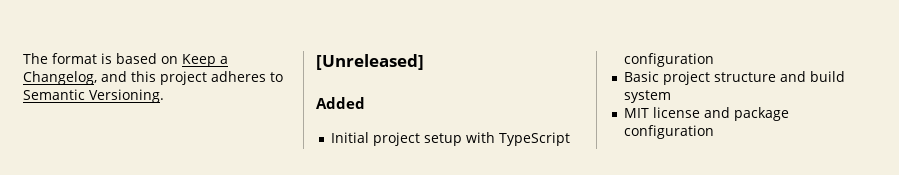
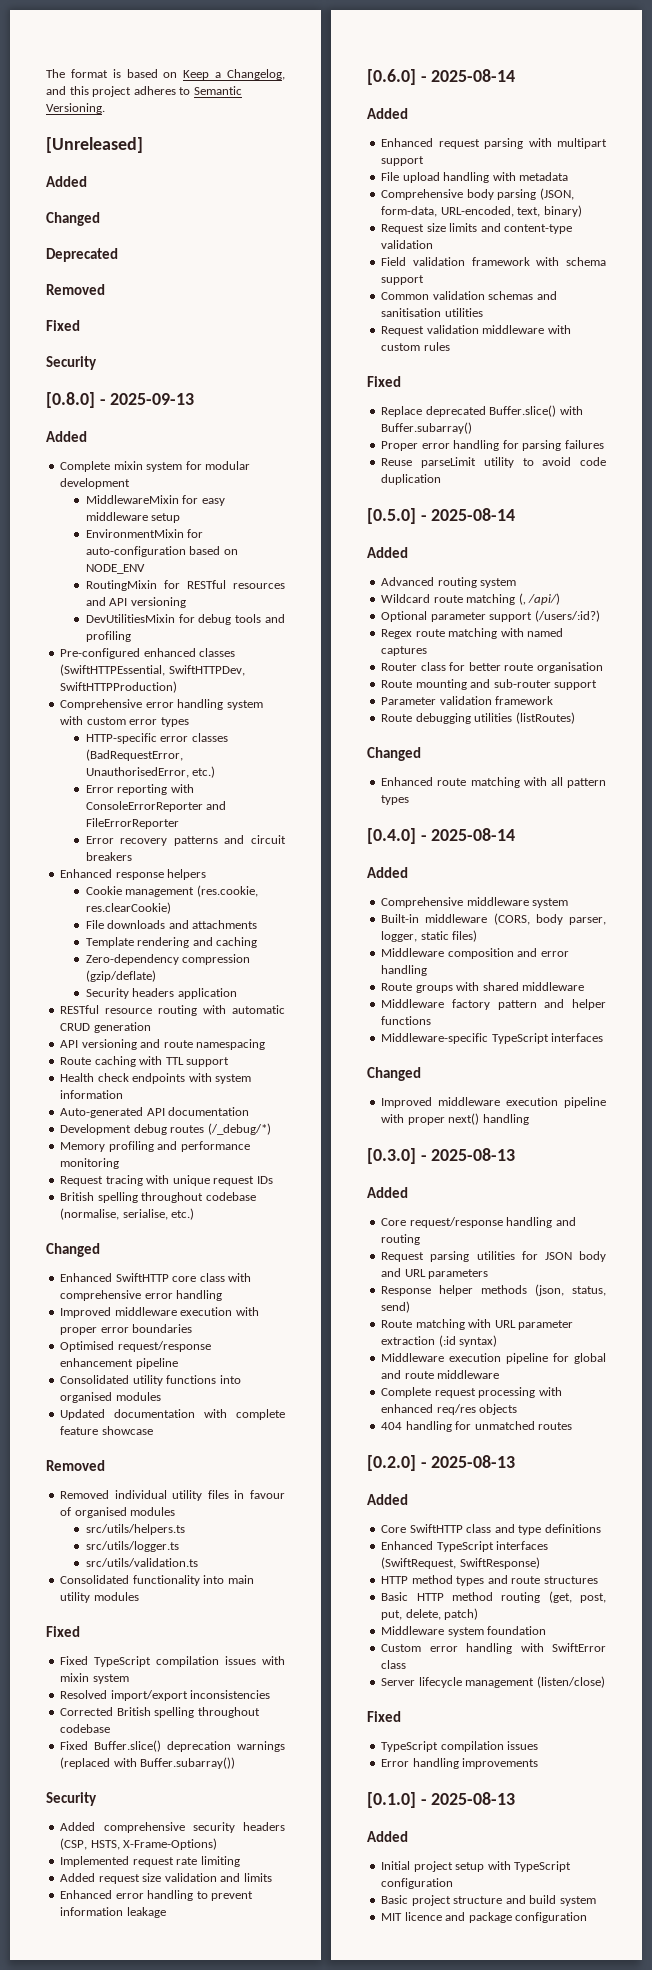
(365, 103) none -> [46,212,100,226] [46,248,118,262] [46,284,105,295] [46,320,80,331] [46,356,97,370] [46,392,195,408] [46,431,87,442] [60,461,251,472] [60,478,131,489] [85,495,225,506] [85,512,181,523] [85,529,204,538] [85,546,238,557] [85,564,145,574] [85,580,285,591] [85,597,186,608] [85,614,286,625] [85,631,131,642] [60,648,236,659] [60,664,245,676] [60,681,178,693] [60,699,263,710] [60,716,189,727] [85,733,228,744] [85,749,183,761] [85,766,216,778] [85,784,194,795] [85,801,227,812] [85,818,179,829] [85,835,286,846] [85,852,132,861] [60,869,207,880] [85,885,258,897] [85,902,171,914] [85,920,258,929] [85,937,258,948] [85,954,251,965] [85,970,156,982] [85,988,237,999] [60,1005,285,1016] [60,1022,151,1033] [60,1039,266,1050] [60,1056,230,1067] [60,1073,252,1084] [60,1090,124,1099] [60,1107,250,1118] [60,1123,271,1135] [60,1141,250,1152] [60,1158,120,1169] [60,1175,273,1186] [60,1192,256,1203] [60,1208,195,1220] [46,1243,100,1257] [60,1273,252,1282] [60,1290,223,1301] [60,1307,259,1318] [60,1324,193,1335] [60,1341,211,1352] [60,1358,178,1369] [60,1375,241,1386] [60,1392,161,1403] [60,1409,285,1420] [60,1426,153,1435] [46,1460,105,1471] [60,1490,285,1501] [60,1507,176,1518] [85,1524,185,1535] [85,1541,179,1552] [85,1558,198,1567] [60,1575,254,1586] [60,1592,139,1603] [46,1626,80,1637] [60,1656,285,1667] [60,1673,129,1684] [60,1690,271,1701] [60,1707,260,1718] [60,1724,111,1733] [60,1740,285,1752] [60,1757,236,1769] [46,1792,97,1806] [60,1822,285,1833] [60,1838,218,1850] [60,1856,240,1867] [60,1873,272,1884] [60,1890,254,1901] [60,1907,166,1918] [367,69,516,85] [367,108,408,119] [381,138,607,149] [381,156,425,166] [381,172,569,183] [381,188,574,200] [381,205,582,217] [381,223,573,234] [381,240,434,249] [381,257,606,266] [381,275,425,285] [381,291,557,300] [381,308,483,317] [381,325,571,336] [381,342,450,351] [367,376,401,387] [381,405,583,417] [381,422,473,434] [381,440,604,451] [381,457,606,468] [381,474,442,485] [367,508,516,524] [367,547,408,558] [381,577,517,588] [381,593,561,605] [381,610,600,622] [381,628,564,639] [381,646,428,656] [381,662,603,673] [381,679,598,690] [381,696,554,705] [381,712,575,724] [367,747,421,761] [381,777,606,788] [381,795,410,805] [367,828,516,844] [367,867,408,878] [381,897,569,908] [381,913,606,925] [381,930,478,942] [381,948,569,959] [381,965,428,976] [381,982,585,993] [381,999,606,1010] [381,1016,432,1025] [381,1033,604,1044] [367,1067,421,1081] [381,1097,606,1108] [381,1113,529,1125] [367,1148,516,1164] [367,1187,408,1198] [381,1217,576,1228] [381,1234,421,1245] [381,1251,606,1262] [381,1268,489,1279] [381,1284,606,1296] [381,1301,411,1313] [381,1319,574,1330] [381,1335,498,1347] [381,1353,606,1364] [381,1370,500,1379] [381,1387,562,1398] [381,1404,518,1415] [381,1421,573,1432] [367,1455,516,1471] [367,1494,408,1505] [381,1524,601,1535] [381,1541,549,1552] [381,1557,540,1569] [381,1575,598,1586] [381,1591,606,1603] [381,1608,479,1620] [381,1626,547,1637] [381,1643,606,1654] [381,1660,407,1669] [381,1676,605,1688] [367,1711,401,1722] [381,1741,539,1752] [381,1758,539,1769] [367,1792,516,1808] [367,1831,408,1842] // Changed // Deprecated // Removed // Fixed // Security // [0.8.0] - 2025-09-13 // Added // Complete mixin system for modular development // MiddlewareMixin for easy middleware setup // EnvironmentMixin for auto-configuration based on NODE_ENV // RoutingMixin for RESTful resources and API versioning // DevUtilitiesMixin for debug tools and profiling // Pre-configured enhanced classes (SwiftHTTPEssential, SwiftHTTPDev, SwiftHTTPProduction) // Comprehensive error handling system with custom error types // HTTP-specific error classes (BadRequestError, UnauthorisedError, etc.) // Error reporting with ConsoleErrorReporter and FileErrorReporter // Error recovery patterns and circuit breakers // Enhanced response helpers // Cookie management (res.cookie, res.clearCookie) // File downloads and attachments // Template rendering and caching // Zero-dependency compression (gzip/deflate) // Security headers application // RESTful resource routing with automatic CRUD generation // API versioning and route namespacing // Route caching with TTL support // Health check endpoints with system information // Auto-generated API documentation // Development debug routes (/_debug/*) // Memory profiling and performance monitoring // Request tracing with unique request IDs // British spelling throughout codebase (normalise, serialise, etc.) // Changed // Enhanced SwiftHTTP core class with comprehensive error handling // Improved middleware execution with proper error boundaries // Optimised request/response enhancement pipeline // Consolidated utility functions into organised modules // Updated documentation with complete feature showcase // Removed // Removed individual utility files in favour of organised modules // src/utils/helpers.ts // src/utils/logger.ts // src/utils/validation.ts // Consolidated functionality into main utility modules // Fixed // Fixed TypeScript compilation issues with mixin system // Resolved import/export inconsistencies // Corrected British spelling throughout codebase // Fixed Buffer.slice() deprecation warnings (replaced with Buffer.subarray()) // Security // Added comprehensive security headers (CSP, HSTS, X-Frame-Options) // Implemented request rate limiting // Added request size validation and limits // Enhanced error handling to prevent information leakage // [0.6.0] - 2025-08-14 // Added // Enhanced request parsing with multipart support // File upload handling with metadata // Comprehensive body parsing (JSON, form-data, URL-encoded, text, binary) // Request size limits and content-type validation // Field validation framework with schema support // Common validation schemas and sanitisation utilities // Request validation middleware with custom rules // Fixed // Replace deprecated Buffer.slice() with Buffer.subarray() // Proper error handling for parsing failures // Reuse parseLimit utility to avoid code duplication // [0.5.0] - 2025-08-14 // Added // Advanced routing system // Wildcard route matching (, /api/) // Optional parameter support (/users/:id?) // Regex route matching with named captures // Router class for better route organisation // Route mounting and sub-router support // Parameter validation framework // Route debugging utilities (listRoutes) // Changed // Enhanced route matching with all pattern types // [0.4.0] - 2025-08-14 // Added // Comprehensive middleware system // Built-in middleware (CORS, body parser, logger, static files) // Middleware composition and error handling // Route groups with shared middleware // Middleware factory pattern and helper functions // Middleware-specific TypeScript interfaces // Changed // Improved middleware execution pipeline with proper next() handling // [0.3.0] - 2025-08-13 // Added // Core request/response handling and routing // Request parsing utilities for JSON body and URL parameters // Response helper methods (json, status, send) // Route matching with URL parameter extraction (:id syntax) // Middleware execution pipeline for global and route middleware // Complete request processing with enhanced req/res objects // 404 handling for unmatched routes // [0.2.0] - 2025-08-13 // Added // Core SwiftHTTP class and type definitions // Enhanced TypeScript interfaces (SwiftRequest, SwiftResponse) // HTTP method types and route structures // Basic HTTP method routing (get, post, put, delete, patch) // Middleware system foundation // Custom error handling with SwiftError class // Server lifecycle management (listen/close) // Fixed // TypeScript compilation issues // Error handling improvements // [0.1.0] - 2025-08-13 // Added
[652,107,700,118] license -> [404,1912,442,1921] licence

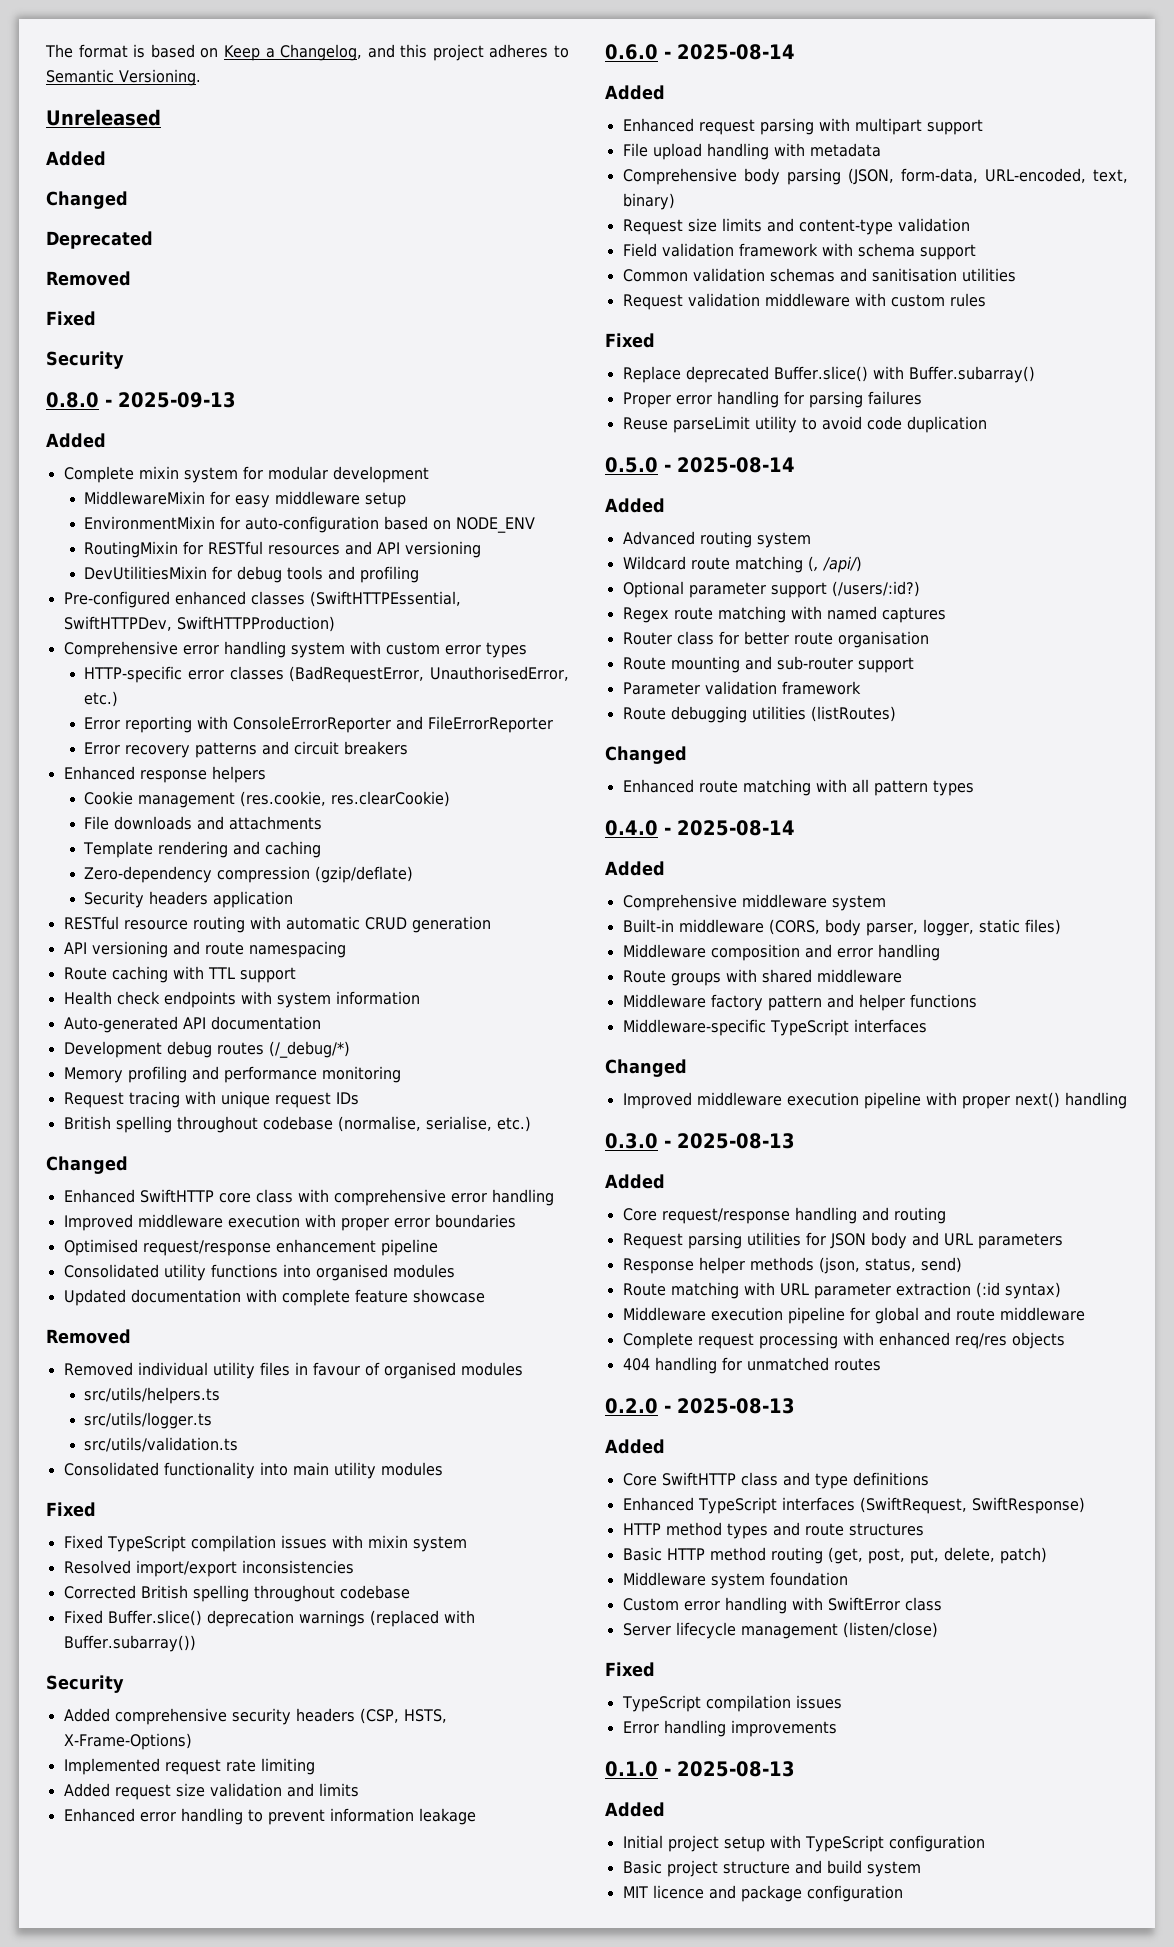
[46,137,143,153] [Unreleased] -> [46,109,161,126] Unreleased
[46,392,95,408] [0.8.0] -> [46,392,99,408] 0.8.0
[367,69,416,85] [0.6.0] -> [605,44,658,60] 0.6.0
[367,508,416,524] [0.5.0] -> [605,457,658,473] 0.5.0
[367,828,416,844] [0.4.0] -> [605,820,658,836] 0.4.0
[367,1148,416,1164] [0.3.0] -> [605,1133,658,1149] 0.3.0
[367,1455,416,1471] [0.2.0] -> [605,1398,658,1414] 0.2.0
[367,1792,416,1808] [0.1.0] -> [605,1761,658,1777] 0.1.0

